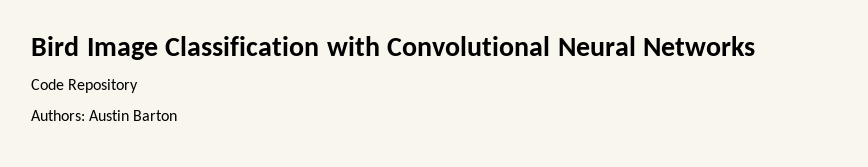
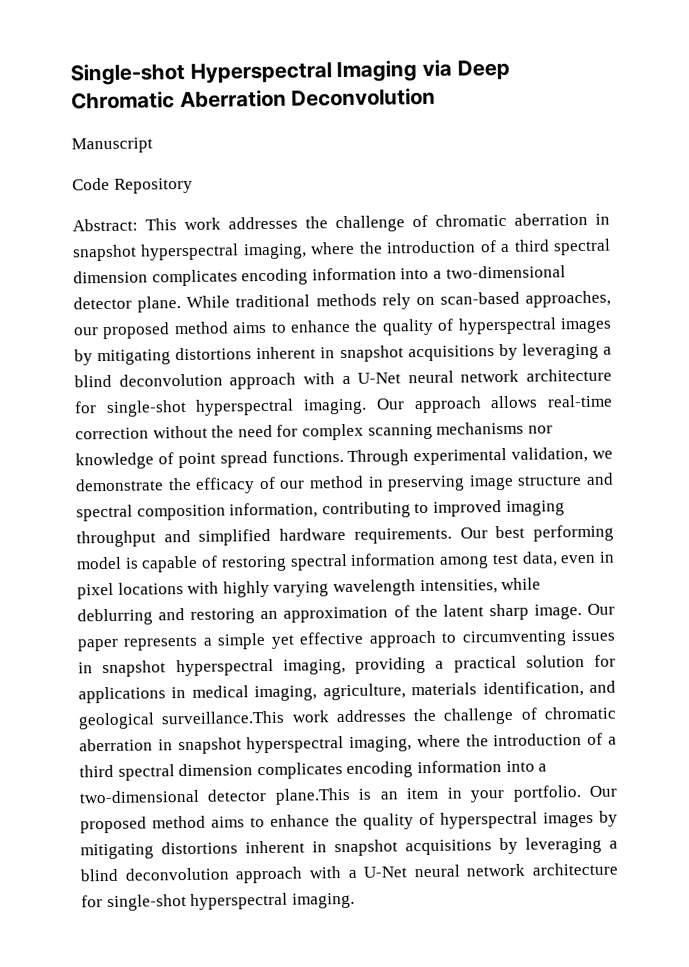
[31,36,756,60] [31,79,139,93] [31,110,178,121] Bird Image Classification with Convolutional Neural Networks // Code Repository // Authors: Austin Barton -> [70,59,510,86] [71,87,437,110] [71,137,153,154] [72,177,193,194] [72,212,610,233] [72,238,611,262] [73,265,566,287] [73,290,611,313] [74,317,612,340] [74,342,612,366] [74,368,612,390] [74,394,613,417] [75,421,553,441] [75,446,613,470] [75,472,615,494] [76,500,565,522] [76,524,614,548] [76,551,616,573] [77,577,542,600] [77,603,616,626] [77,629,615,652] [78,654,616,678] [78,680,616,704] [78,706,616,730] [79,732,617,755] [79,760,548,781] [79,785,618,805] [80,810,618,834] [80,836,618,860] [80,862,618,884] [81,892,355,912] Single-shot Hyperspectral Imaging via Deep Chromatic Aberration Deconvolution // Manuscript // Code Repository // Abstract: This work addresses the challenge of chromatic aberration in snapshot hyperspectral imaging, where the introduction of a third spectral dimension complicates encoding information into a two-dimensional detector plane. While traditional methods rely on scan-based approaches, our proposed method aims to enhance the quality of hyperspectral images by mitigating distortions inherent in snapshot acquisitions by leveraging a blind deconvolution approach with a U-Net neural network architecture for single-shot hyperspectral imaging. Our approach allows real-time correction without the need for complex scanning mechanisms nor knowledge of point spread functions. Through experimental validation, we demonstrate the efficacy of our method in preserving image structure and spectral composition information, contributing to improved imaging throughput and simplified hardware requirements. Our best performing model is capable of restoring spectral information among test data, even in pixel locations with highly varying wavelength intensities, while deblurring and restoring an approximation of the latent sharp image. Our paper represents a simple yet effective approach to circumventing issues in snapshot hyperspectral imaging, providing a practical solution for applications in medical imaging, agriculture, materials identification, and geological surveillance.This work addresses the challenge of chromatic aberration in snapshot hyperspectral imaging, where the introduction of a third spectral dimension complicates encoding information into a two-dimensional detector plane.This is an item in your portfolio. Our proposed method aims to enhance the quality of hyperspectral images by mitigating distortions inherent in snapshot acquisitions by leveraging a blind deconvolution approach with a U-Net neural network architecture for single-shot hyperspectral imaging.

